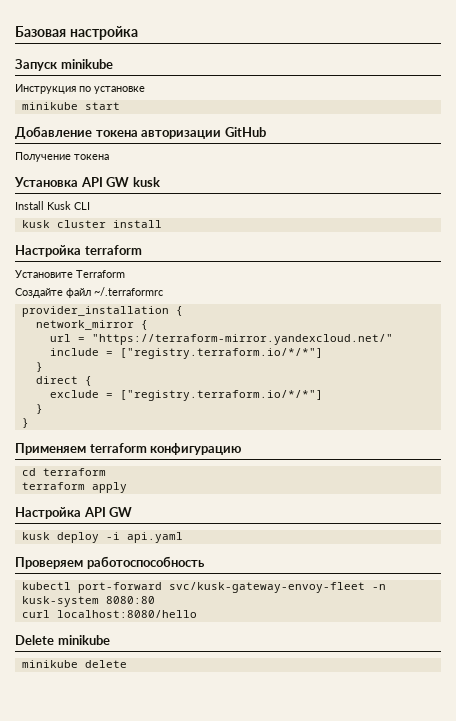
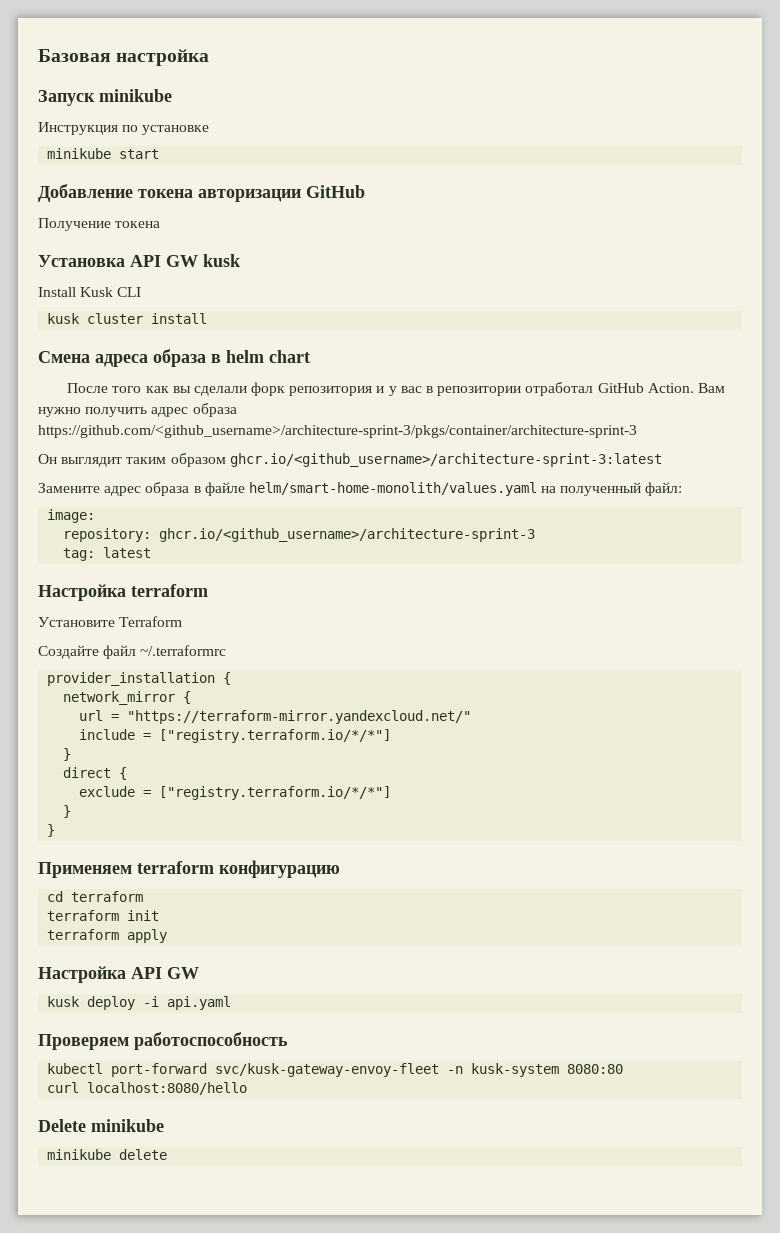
(162, 224) none -> [38,349,310,367] [67,382,725,396] [38,403,237,417] [38,425,637,438] [38,453,662,467] [38,482,683,496] [47,509,96,523] [63,528,536,542] [63,547,152,561] // Смена адреса образа в helm chart // После того как вы сделали форк репозитория и у вас в репозитории отработал GitHub Action. Вам нужно получить адрес образа https://github.com/<github_username>/architecture-sprint-3/pkgs/container/architecture-sprint-3 // Он выглядит таким образом ghcr.io/<github_username>/architecture-sprint-3:latest // Замените адрес образа в файле helm/smart-home-monolith/values.yaml на полученный файл: // image: // repository: ghcr.io/<github_username>/architecture-sprint-3 // tag: latest
(106, 472) none -> [47,910,160,921] // terraform init

